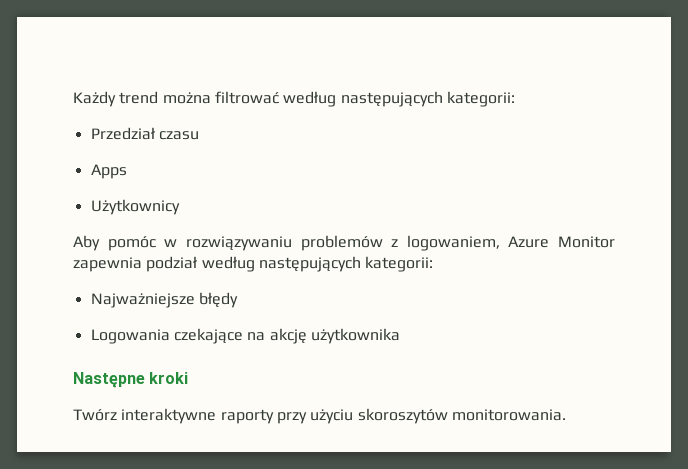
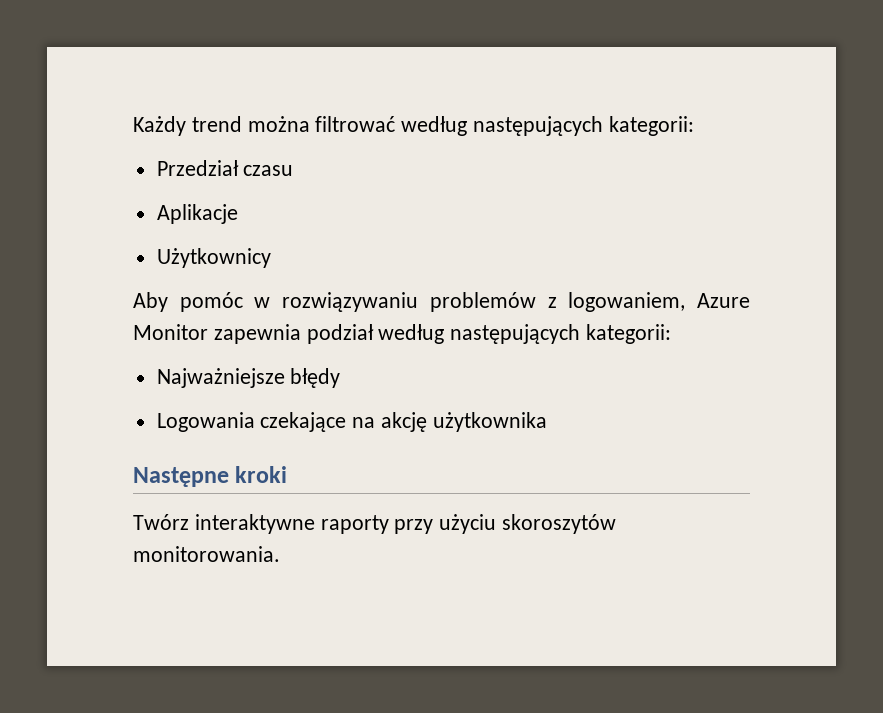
[90,164,127,179] Apps -> [156,204,238,224] Aplikacje

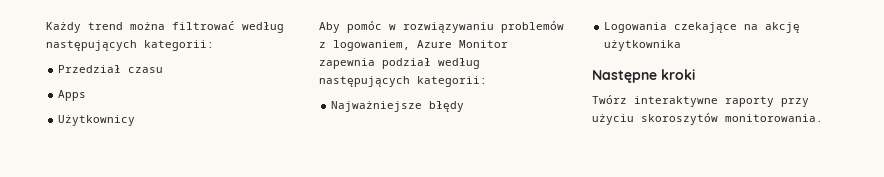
[156,204,238,224] Aplikacje -> [58,90,87,101] Apps

